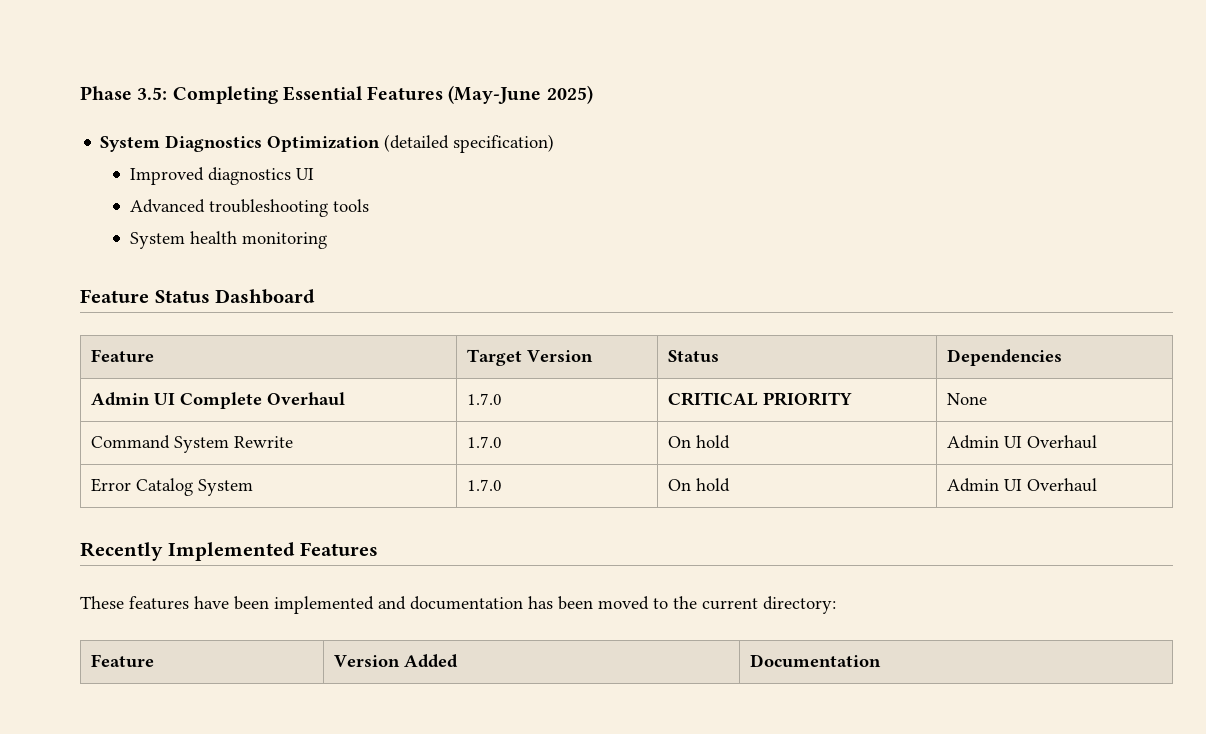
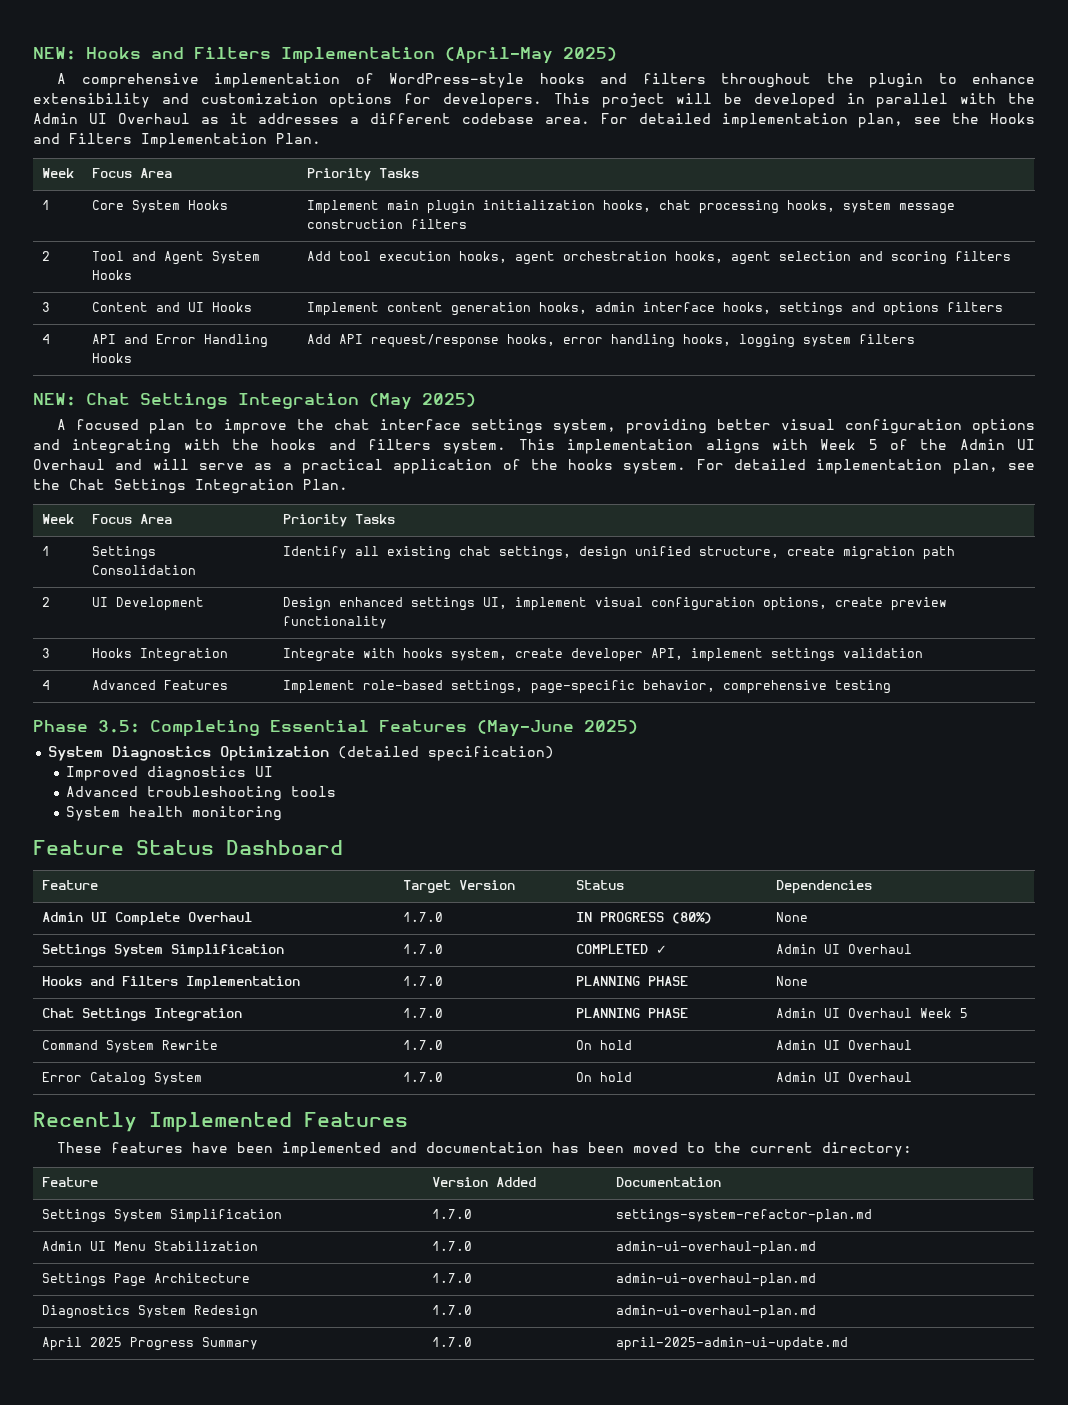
(80, 93) none -> [33,47,617,64] [57,73,1035,88] [33,93,1036,108] [33,113,1035,128] [33,133,321,148] [41,168,74,178] [91,168,172,178] [306,168,419,181] [41,200,50,210] [91,200,228,213] [306,200,955,214] [306,219,467,229] [41,251,50,261] [91,251,260,265] [91,270,132,280] [306,251,1011,265] [41,302,50,312] [91,302,252,312] [306,302,1003,316] [41,334,50,344] [91,334,268,348] [91,353,132,363] [306,334,915,348] [33,393,476,410] [57,419,1035,434] [33,439,1036,454] [33,459,1035,474] [33,479,348,494] [41,514,74,524] [91,514,172,524] [282,514,395,527] [41,546,50,556] [91,546,156,560] [91,565,196,575] [282,546,955,560] [41,597,50,607] [91,597,204,611] [282,597,947,611] [282,616,387,629] [41,648,50,658] [91,648,228,662] [282,648,923,662] [41,680,50,690] [91,680,228,690] [282,680,891,694] NEW: Hooks and Filters Implementation (April-May 2025) // A comprehensive implementation of WordPress-style hooks and filters throughout the plugin to enhance extensibility and customization options for developers. This project will be developed in parallel with the Admin UI Overhaul as it addresses a different codebase area. For detailed implementation plan, see the Hooks and Filters Implementation Plan. // Week | Focus Area | Priority Tasks // 1 | Core System Hooks | Implement main plugin initialization hooks, chat processing hooks, system message construction filters // 2 | Tool and Agent System Hooks | Add tool execution hooks, agent orchestration hooks, agent selection and scoring filters // 3 | Content and UI Hooks | Implement content generation hooks, admin interface hooks, settings and options filters // 4 | API and Error Handling Hooks | Add API request/response hooks, error handling hooks, logging system filters // NEW: Chat Settings Integration (May 2025) // A focused plan to improve the chat interface settings system, providing better visual configuration options and integrating with the hooks and filters system. This implementation aligns with Week 5 of the Admin UI Overhaul and will serve as a practical application of the hooks system. For detailed implementation plan, see the Chat Settings Integration Plan. // Week | Focus Area | Priority Tasks // 1 | Settings Consolidation | Identify all existing chat settings, design unified structure, create migration path // 2 | UI Development | Design enhanced settings UI, implement visual configuration options, create preview functionality // 3 | Hooks Integration | Integrate with hooks system, create developer API, implement settings validation // 4 | Advanced Features | Implement role-based settings, page-specific behavior, comprehensive testing //
[668,392,853,406] [947,393,988,405] CRITICAL PRIORITY | None -> [575,912,712,924] [775,912,808,922] [41,944,284,958] [402,944,443,954] [575,944,667,954] [775,944,912,954] [41,976,300,990] [402,976,443,986] [575,976,688,986] [775,976,808,986] [41,1008,242,1021] [402,1008,443,1018] [575,1008,688,1018] [775,1008,968,1018] IN PROGRESS (80%) | None // Settings System Simplification | 1.7.0 | COMPLETED ✓ | Admin UI Overhaul // Hooks and Filters Implementation | 1.7.0 | PLANNING PHASE | None // Chat Settings Integration | 1.7.0 | PLANNING PHASE | Admin UI Overhaul Week 5
(882, 661) none -> [41,1209,282,1223] [431,1209,472,1219] [615,1209,872,1223] [41,1241,258,1251] [431,1241,472,1251] [615,1241,816,1255] [41,1273,250,1287] [431,1273,472,1283] [615,1273,816,1287] [41,1305,258,1319] [431,1305,472,1315] [615,1305,816,1319] [41,1337,258,1351] [431,1337,472,1347] [615,1337,848,1351] // Settings System Simplification | 1.7.0 | settings-system-refactor-plan.md // Admin UI Menu Stabilization | 1.7.0 | admin-ui-overhaul-plan.md // Settings Page Architecture | 1.7.0 | admin-ui-overhaul-plan.md // Diagnostics System Redesign | 1.7.0 | admin-ui-overhaul-plan.md // April 2025 Progress Summary | 1.7.0 | april-2025-admin-ui-update.md

